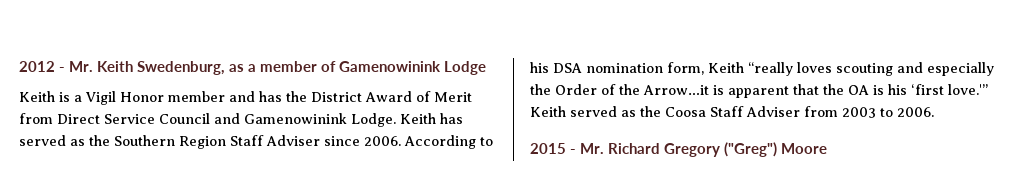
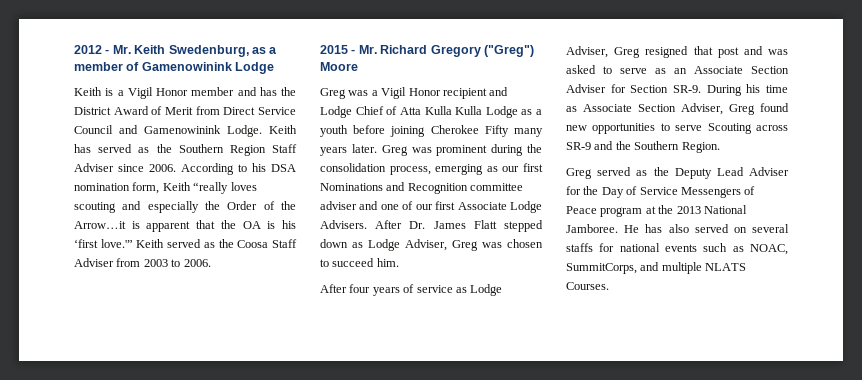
(827, 148) none -> [320,87,509,99] [320,106,542,118] [320,125,543,137] [320,144,542,156] [320,163,543,175] [320,182,524,194] [320,201,542,213] [320,220,543,232] [320,239,543,251] [320,258,399,267] [320,284,503,296] [566,46,788,58] [566,65,789,74] [566,84,788,96] [566,103,789,115] [566,123,788,134] [566,141,720,153] [566,167,789,179] [566,186,756,198] [566,205,747,217] [566,224,789,233] [566,243,788,255] [566,262,747,274] [566,282,609,290] // Greg was a Vigil Honor recipient and Lodge Chief of Atta Kulla Kulla Lodge as a youth before joining Cherokee Fifty many years later. Greg was prominent during the consolidation process, emerging as our first Nominations and Recognition committee adviser and one of our first Associate Lodge Advisers. After Dr. James Flatt stepped down as Lodge Adviser, Greg was chosen to succeed him. // After four years of service as Lodge Adviser, Greg resigned that post and was asked to serve as an Associate Section Adviser for Section SR-9. During his time as Associate Section Adviser, Greg found new opportunities to serve Scouting across SR-9 and the Southern Region. // Greg served as the Deputy Lead Adviser for the Day of Service Messengers of Peace program at the 2013 National Jamboree. He has also served on several staffs for national events such as NOAC, SummitCorps, and multiple NLATS Courses.

